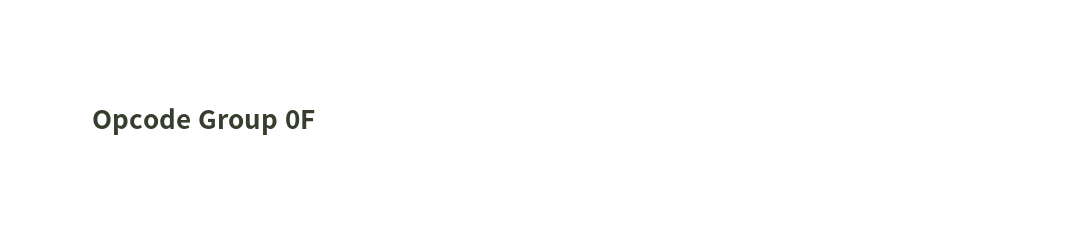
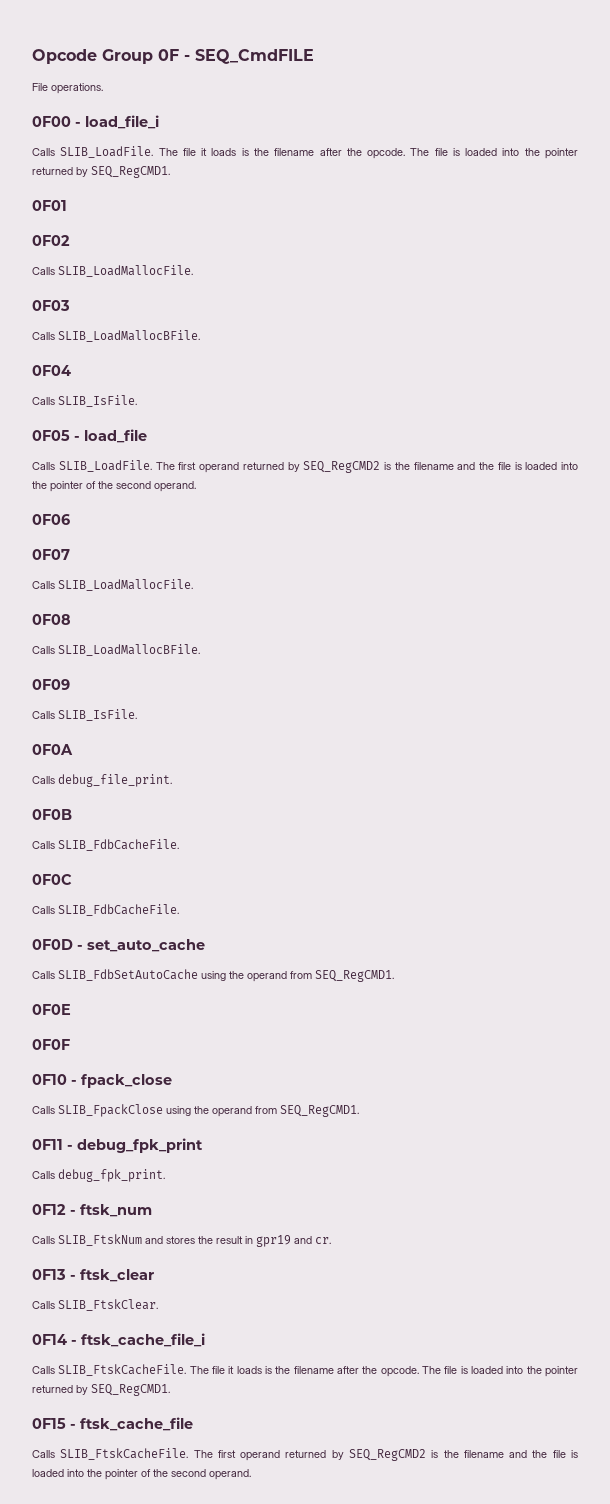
(316, 119) none -> [184,49,314,64] [32,83,103,94] [32,115,159,129] [32,146,578,159] [32,166,170,178] [32,200,67,211] [32,235,70,246] [32,265,193,277] [32,300,70,311] [32,330,200,342] [32,365,71,376] [32,395,137,407] [32,429,147,443] [32,460,578,473] [32,481,196,492] [32,514,70,525] [32,549,70,560] [32,579,193,591] [32,614,71,625] [32,644,200,656] [32,679,70,690] [32,709,137,721] [32,744,73,755] [32,774,172,787] [32,809,72,820] [32,839,179,851] [32,874,72,885] [32,904,179,916] [32,939,205,952] [32,969,394,982] [32,1004,71,1015] [32,1039,70,1050] [32,1074,172,1088] [32,1104,359,1117] [32,1138,203,1153] [32,1169,165,1182] [32,1204,152,1217] [32,1234,331,1247] [32,1269,154,1282] [32,1299,158,1311] [32,1333,205,1347] [32,1364,578,1377] [32,1384,170,1396] [32,1417,193,1431] [32,1448,578,1461] [32,1469,251,1480] - SEQ_CmdFILE // File operations. // 0F00 - load_file_i // Calls SLIB_LoadFile. The file it loads is the filename after the opcode. The file is loaded into the pointer returned by SEQ_RegCMD1. // 0F01 // 0F02 // Calls SLIB_LoadMallocFile. // 0F03 // Calls SLIB_LoadMallocBFile. // 0F04 // Calls SLIB_IsFile. // 0F05 - load_file // Calls SLIB_LoadFile. The first operand returned by SEQ_RegCMD2 is the filename and the file is loaded into the pointer of the second operand. // 0F06 // 0F07 // Calls SLIB_LoadMallocFile. // 0F08 // Calls SLIB_LoadMallocBFile. // 0F09 // Calls SLIB_IsFile. // 0F0A // Calls debug_file_print. // 0F0B // Calls SLIB_FdbCacheFile. // 0F0C // Calls SLIB_FdbCacheFile. // 0F0D - set_auto_cache // Calls SLIB_FdbSetAutoCache using the operand from SEQ_RegCMD1. // 0F0E // 0F0F // 0F10 - fpack_close // Calls SLIB_FpackClose using the operand from SEQ_RegCMD1. // 0F11 - debug_fpk_print // Calls debug_fpk_print. // 0F12 - ftsk_num // Calls SLIB_FtskNum and stores the result in gpr19 and cr. // 0F13 - ftsk_clear // Calls SLIB_FtskClear. // 0F14 - ftsk_cache_file_i // Calls SLIB_FtskCacheFile. The file it loads is the filename after the opcode. The file is loaded into the pointer returned by SEQ_RegCMD1. // 0F15 - ftsk_cache_file // Calls SLIB_FtskCacheFile. The first operand returned by SEQ_RegCMD2 is the filename and the file is loaded into the pointer of the second operand.

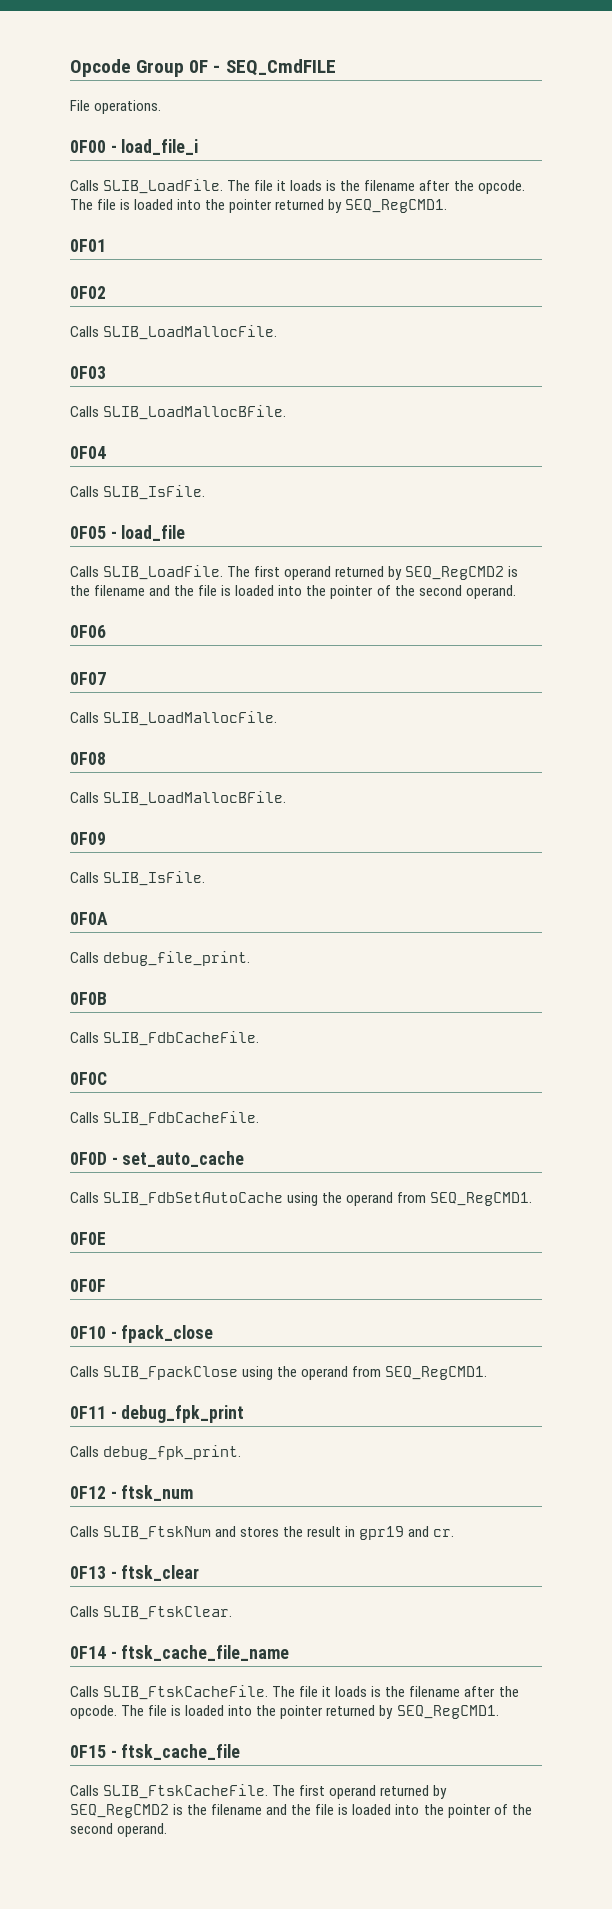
[81,1333,205,1347] ftsk_cache_file_i -> [121,1645,290,1661] ftsk_cache_file_name

